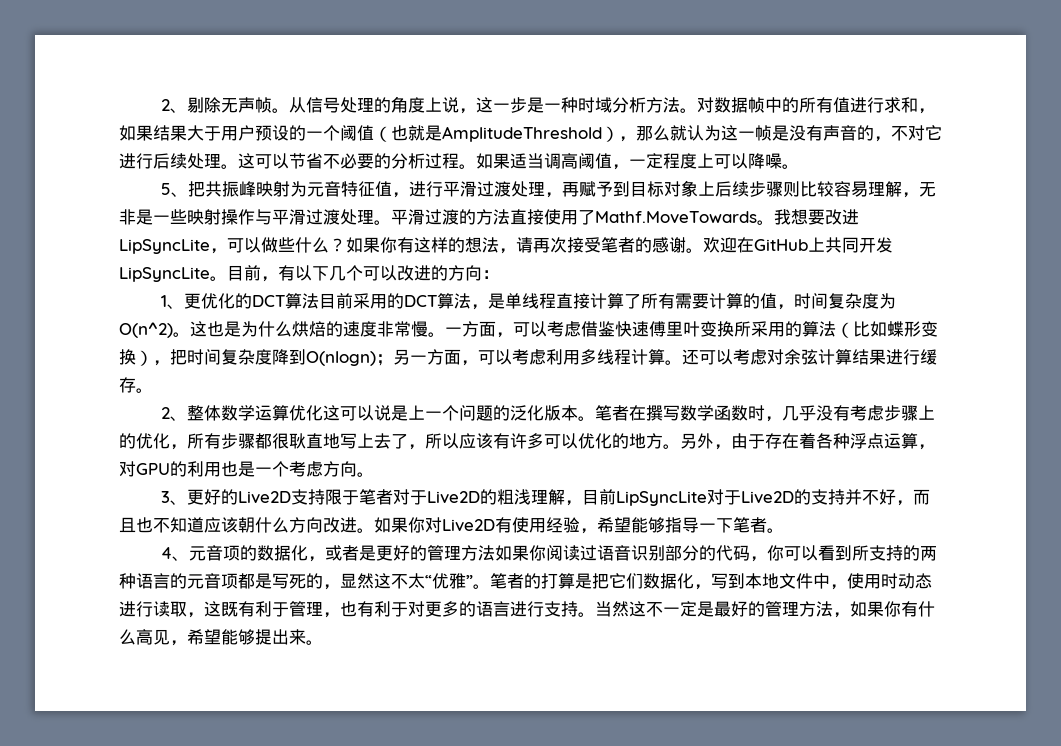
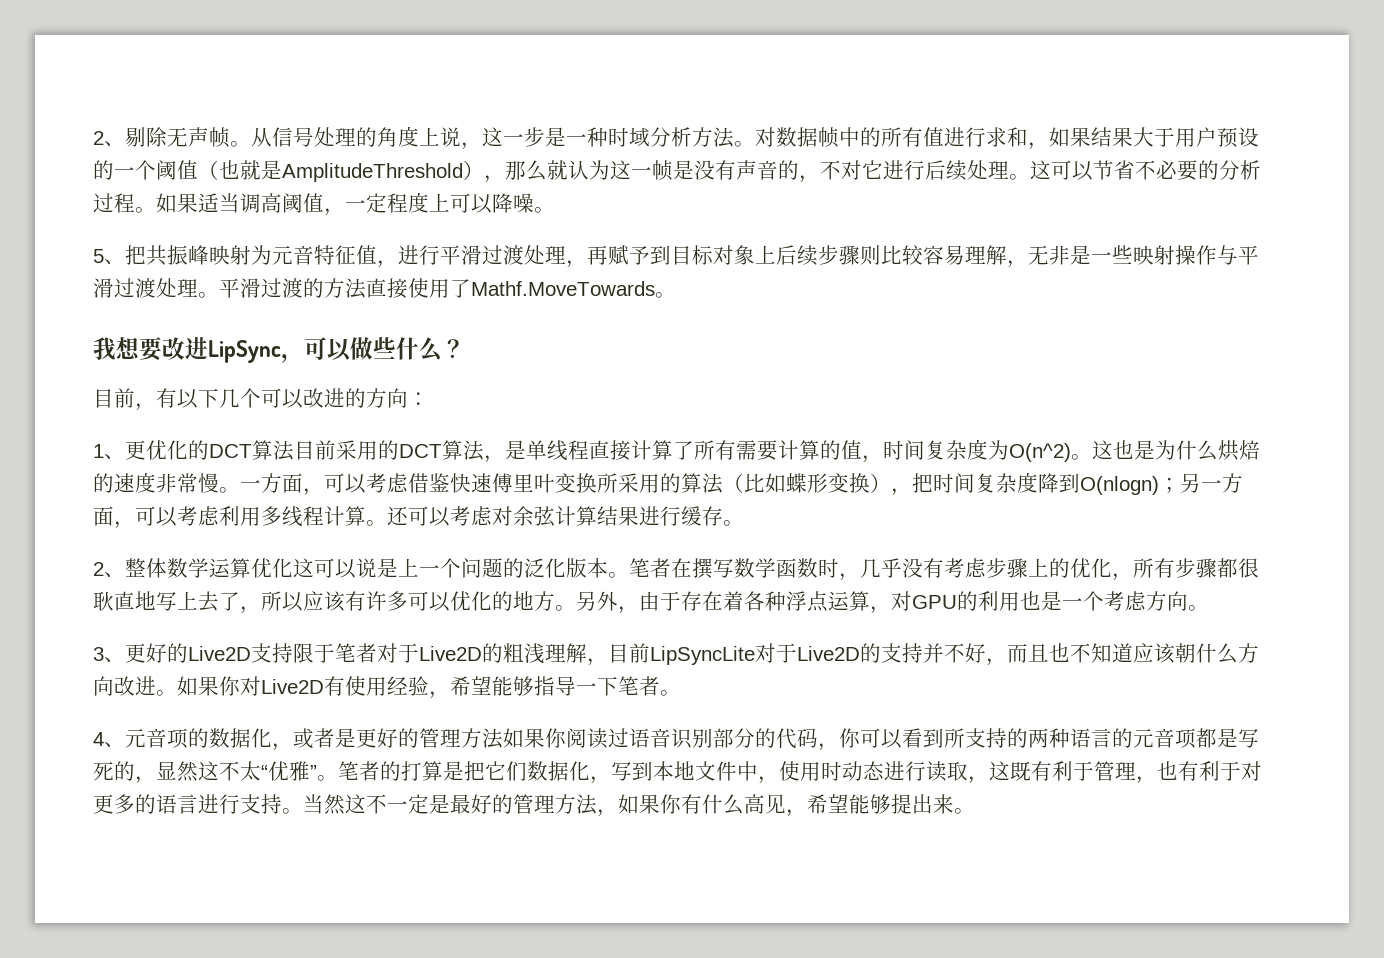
(774, 222) none -> (676, 295) //
[119,239,210,254] LipSyncLite -> [208,340,281,363] LipSync
[346,237,893,254] [119,267,227,282] 如果你有这样的想法，请再次接受笔者的感谢。欢迎在GitHub上共同开发LipSyncLite。 -> (465, 348) //

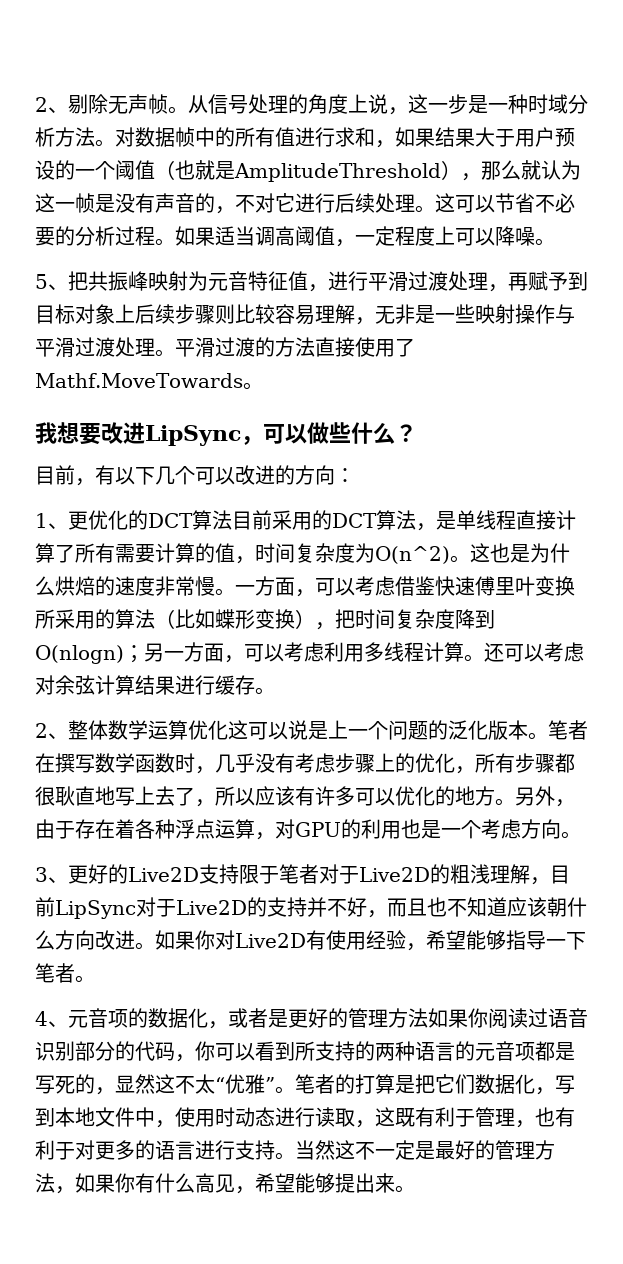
[650,646,755,665] LipSyncLite -> [55,900,136,919] LipSync

